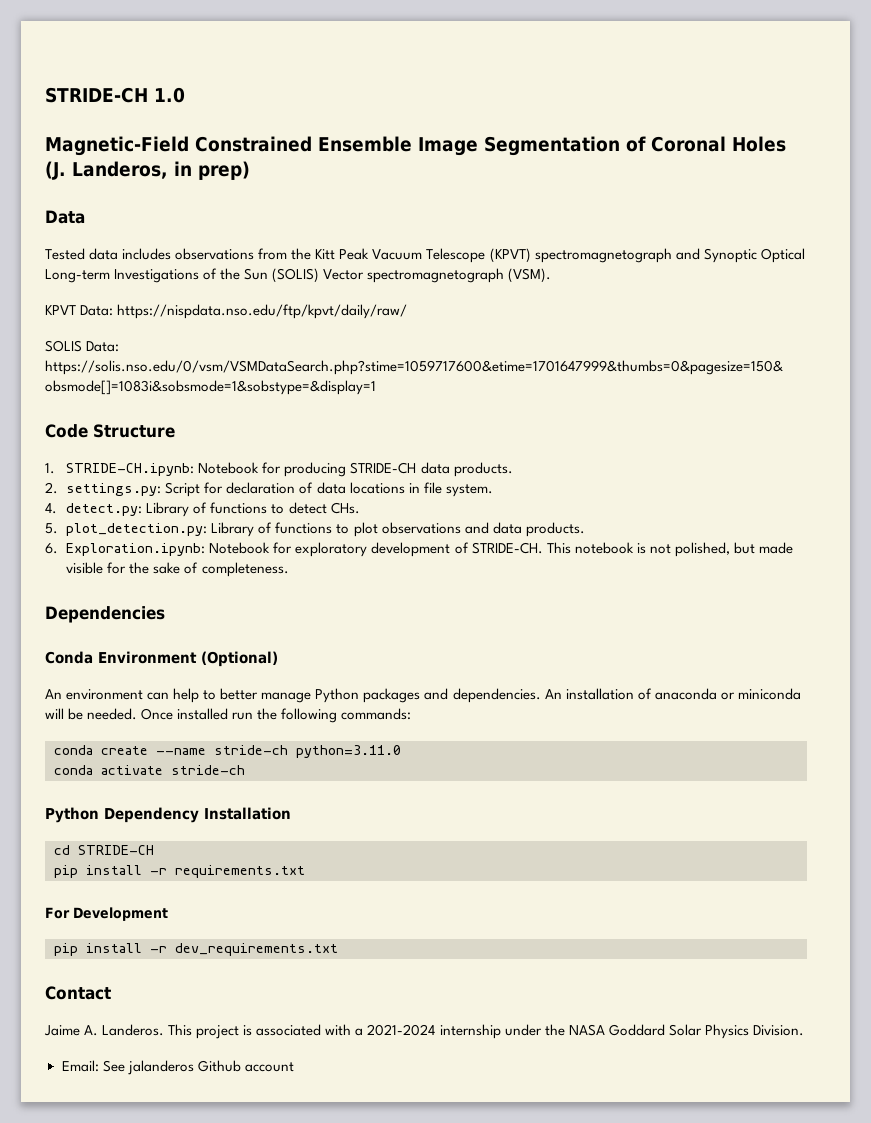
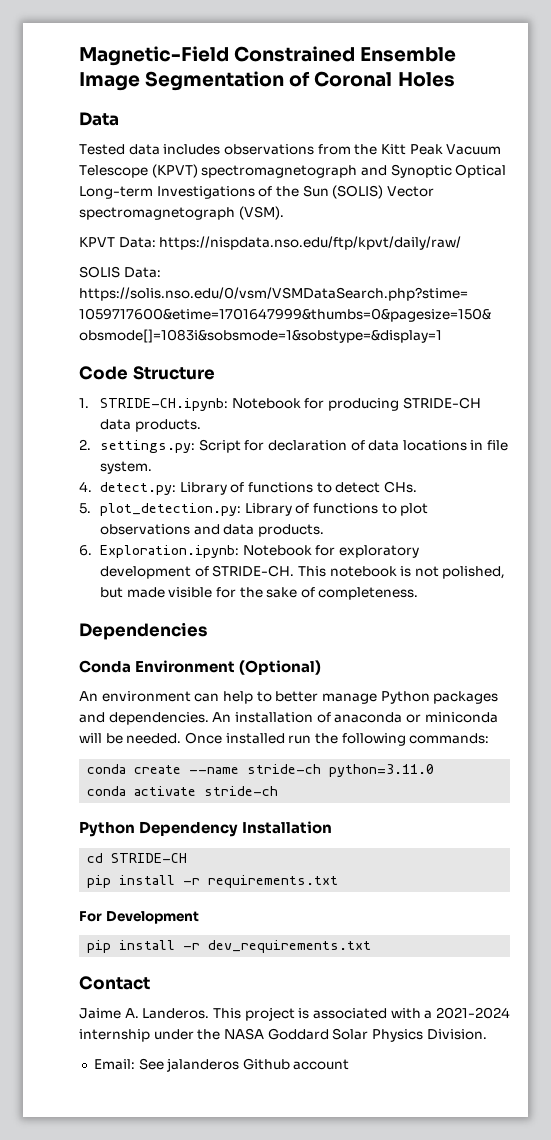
[45,87,185,103] STRIDE-CH 1.0 // -> (79, 56) none
[45,161,250,180] (J. Landeros, in prep) -> (455, 79) none

